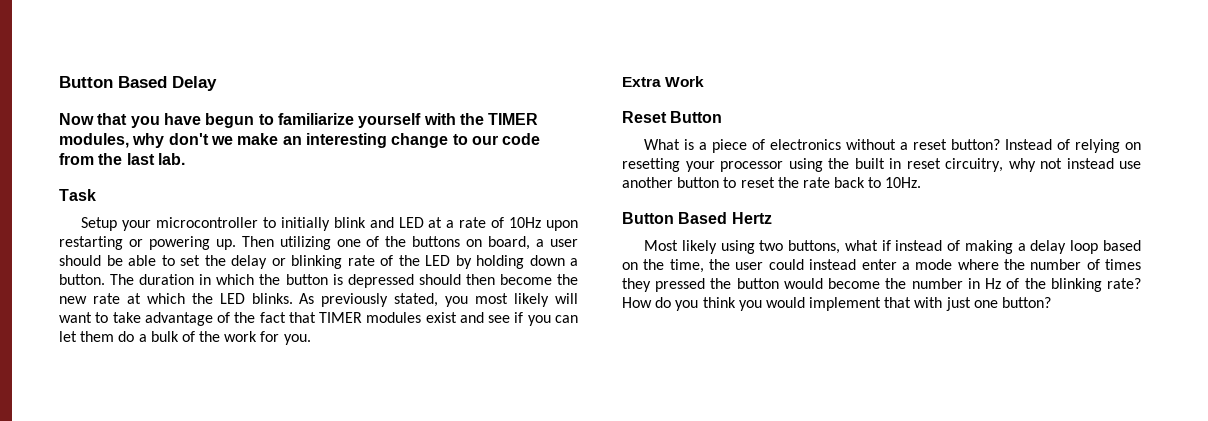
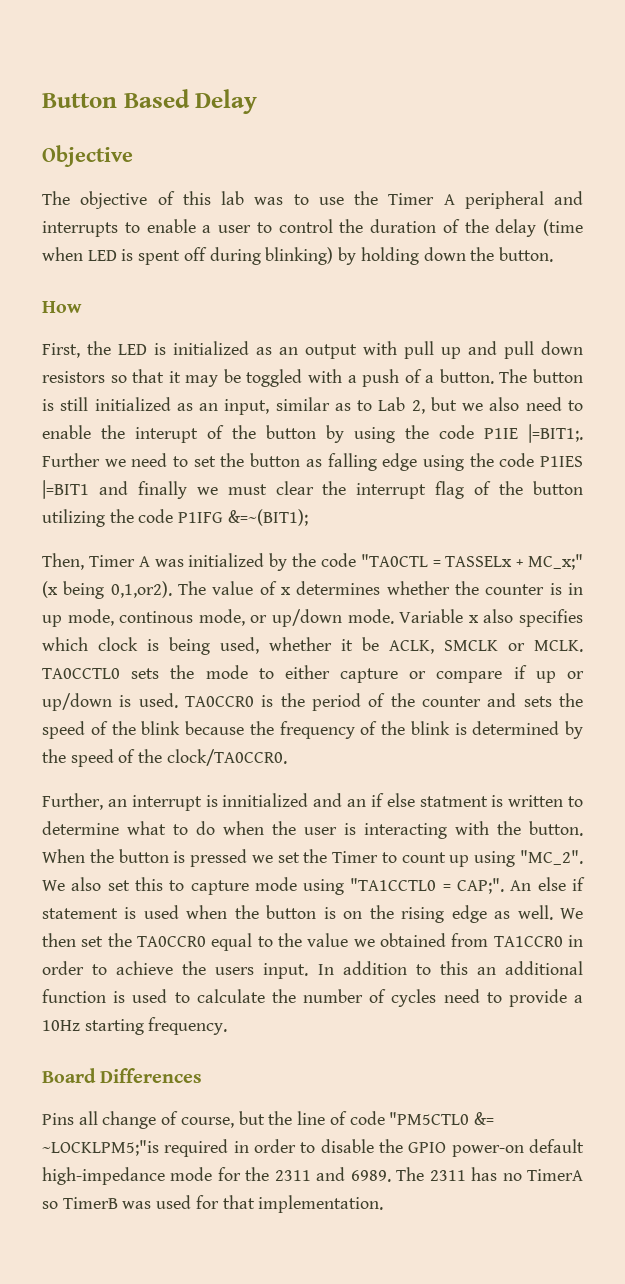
[59,113,539,128] [59,133,541,148] [59,153,185,165] [59,189,96,201] [81,217,578,231] [59,236,578,250] [59,255,578,269] [59,274,578,288] [59,293,578,307] [59,312,578,326] [59,331,311,345] [622,76,705,87] [622,111,723,123] [644,139,1141,153] [622,158,1141,172] [622,177,922,188] [622,212,772,224] [644,240,1141,254] [622,259,1141,273] [622,278,1141,292] [622,297,1052,311] Now that you have begun to familiarize yourself with the TIMER modules, why don't we make an interesting change to our code from the last lab. // Task // Setup your microcontroller to initially blink and LED at a rate of 10Hz upon restarting or powering up. Then utilizing one of the buttons on board, a user should be able to set the delay or blinking rate of the LED by holding down a button. The duration in which the button is depressed should then become the new rate at which the LED blinks. As previously stated, you most likely will want to take advantage of the fact that TIMER modules exist and see if you can let them do a bulk of the work for you. // Extra Work // Reset Button // What is a piece of electronics without a reset button? Instead of relying on resetting your processor using the built in reset circuitry, why not instead use another button to reset the rate back to 10Hz. // Button Based Hertz // Most likely using two buttons, what if instead of making a delay loop based on the time, the user could instead enter a mode where the number of times they pressed the button would become the number in Hz of the blinking rate? How do you think you would implement that with just one button? -> [42,145,133,167] [42,191,583,209] [42,219,583,237] [42,247,553,265] [42,301,82,313] [42,341,583,359] [42,369,583,387] [42,397,583,415] [42,424,583,443] [42,453,583,471] [42,480,583,499] [42,509,308,527] [42,553,583,571] [42,581,583,599] [42,609,584,627] [42,637,583,655] [42,665,584,683] [42,693,583,711] [42,721,583,739] [42,749,287,767] [42,793,583,811] [42,821,583,839] [42,849,583,867] [42,877,586,895] [42,905,583,923] [42,933,583,951] [42,961,583,979] [42,989,584,1007] [42,1017,228,1035] [42,1068,203,1083] [42,1111,494,1129] [42,1139,584,1157] [42,1167,583,1185] [42,1195,384,1213] Objective // The objective of this lab was to use the Timer A peripheral and interrupts to enable a user to control the duration of the delay (time when LED is spent off during blinking) by holding down the button. // How // First, the LED is initialized as an output with pull up and pull down resistors so that it may be toggled with a push of a button. The button is still initialized as an input, similar as to Lab 2, but we also need to enable the interupt of the button by using the code P1IE |=BIT1;. Further we need to set the button as falling edge using the code P1IES |=BIT1 and finally we must clear the interrupt flag of the button utilizing the code P1IFG &=~(BIT1); // Then, Timer A was initialized by the code "TA0CTL = TASSELx + MC_x;" (x being 0,1,or2). The value of x determines whether the counter is in up mode, continous mode, or up/down mode. Variable x also specifies which clock is being used, whether it be ACLK, SMCLK or MCLK. TA0CCTL0 sets the mode to either capture or compare if up or up/down is used. TA0CCR0 is the period of the counter and sets the speed of the blink because the frequency of the blink is determined by the speed of the clock/TA0CCR0. // Further, an interrupt is innitialized and an if else statment is written to determine what to do when the user is interacting with the button. When the button is pressed we set the Timer to count up using "MC_2". We also set this to capture mode using "TA1CCTL0 = CAP;". An else if statement is used when the button is on the rising edge as well. We then set the TA0CCR0 equal to the value we obtained from TA1CCR0 in order to achieve the users input. In addition to this an additional function is used to calculate the number of cycles need to provide a 10Hz starting frequency. // Board Differences // Pins all change of course, but the line of code "PM5CTL0 &= ~LOCKLPM5;"is required in order to disable the GPIO power-on default high-impedance mode for the 2311 and 6989. The 2311 has no TimerA so TimerB was used for that implementation.

